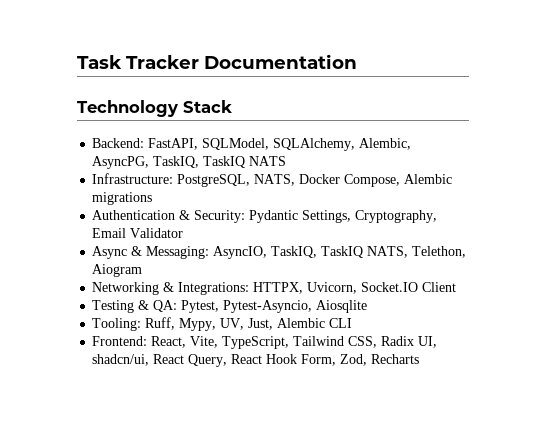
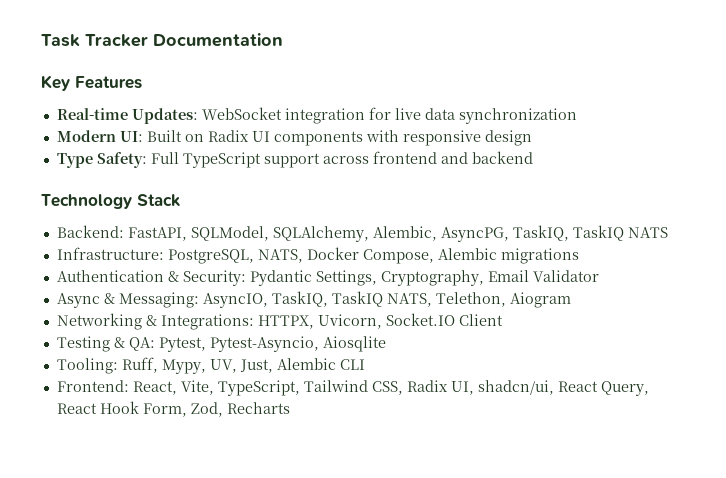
(357, 61) none -> [41,75,142,91] [56,107,577,124] [56,130,532,146] [56,151,533,168] // Key Features // Real-time Updates: WebSocket integration for live data synchronization // Modern UI: Built on Radix UI components with responsive design // Type Safety: Full TypeScript support across frontend and backend

